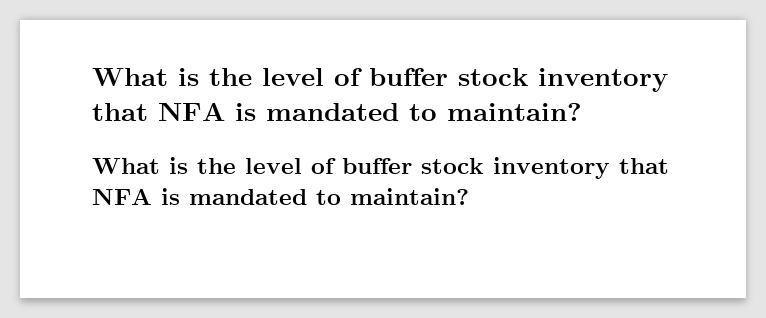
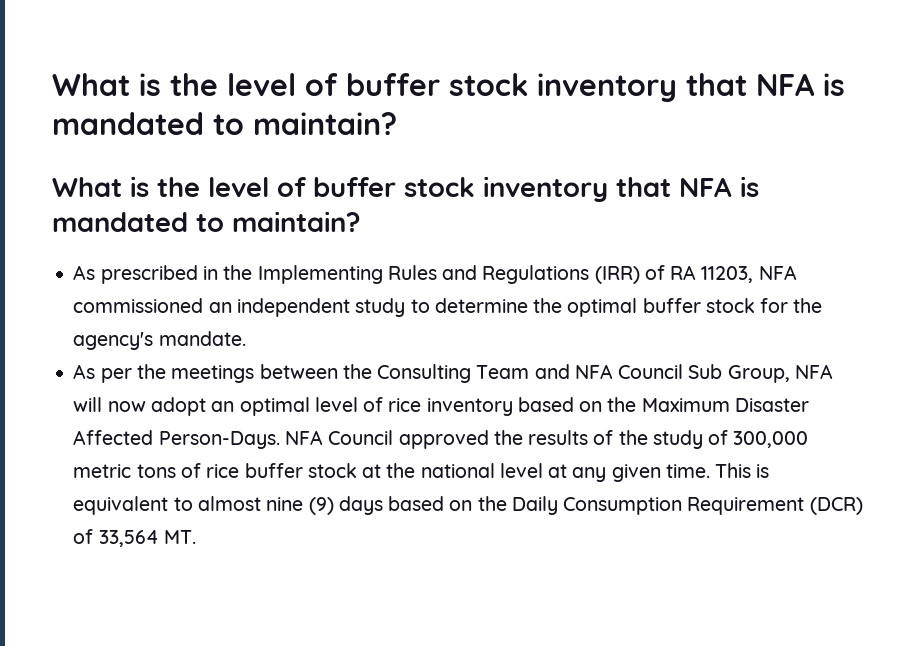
(469, 196) none -> [73,265,797,284] [73,298,823,317] [73,331,246,350] [73,364,833,383] [73,397,809,416] [73,430,809,449] [73,463,770,482] [73,496,863,515] [73,529,196,547] // As prescribed in the Implementing Rules and Regulations (IRR) of RA 11203, NFA commissioned an independent study to determine the optimal buffer stock for the agency's mandate. // As per the meetings between the Consulting Team and NFA Council Sub Group, NFA will now adopt an optimal level of rice inventory based on the Maximum Disaster Affected Person-Days. NFA Council approved the results of the study of 300,000 metric tons of rice buffer stock at the national level at any given time. This is equivalent to almost nine (9) days based on the Daily Consumption Requirement (DCR) of 33,564 MT.

